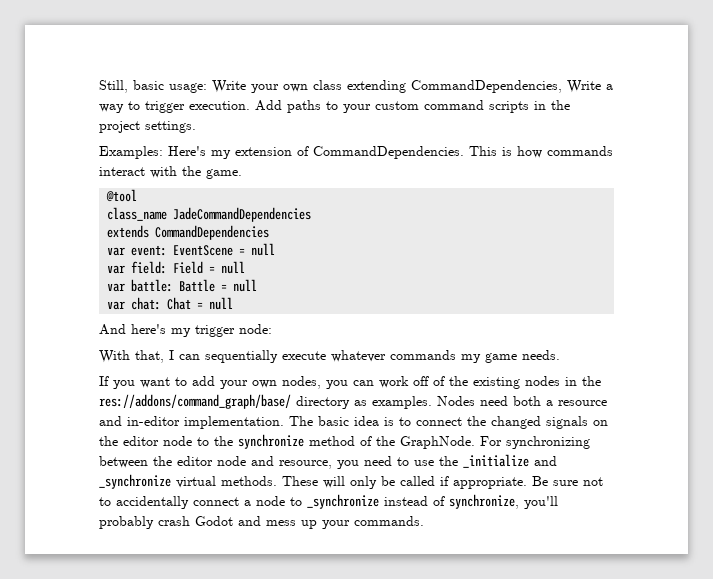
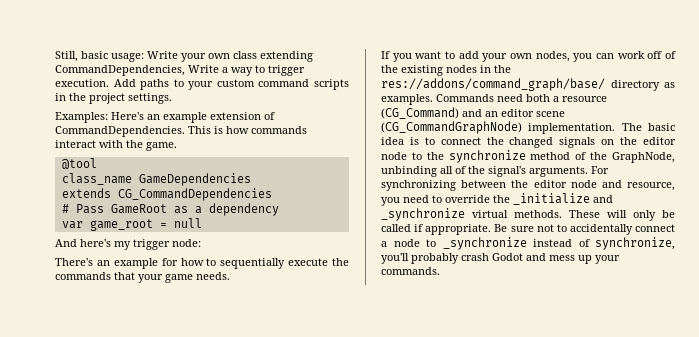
[211,150,231,159] my -> [147,112,207,123] an example
[173,207,312,222] JadeCommandDependencies -> [138,173,251,186] GameDependencies
[155,225,270,240] [107,243,276,256] [107,261,246,274] [107,279,258,292] [107,297,192,310] CommandDependencies // var event: EventScene = null // var field: Field = null // var battle: Battle = null // var chat: Chat -> [117,188,272,201] [61,203,279,216] [61,219,153,231] CG_CommandDependencies // # Pass GameRoot as a dependency // var game_root
[99,350,481,363] With that, I can sequentially execute whatever commands my -> [55,258,349,269] [55,272,163,283] There's an example for how to sequentially execute the commands that your
[437,396,475,406] Nodes -> [436,94,494,102] Commands
[99,416,180,426] and in-editor -> [381,107,565,119] [381,121,522,134] (CG_Command) and an editor scene (CG_CommandGraphNode)
[400,436,475,449] GraphNode. -> [612,152,675,163] [381,166,588,177] GraphNode, unbinding all of the signal's arguments.
[414,460,434,466] use -> [445,195,490,203] override

